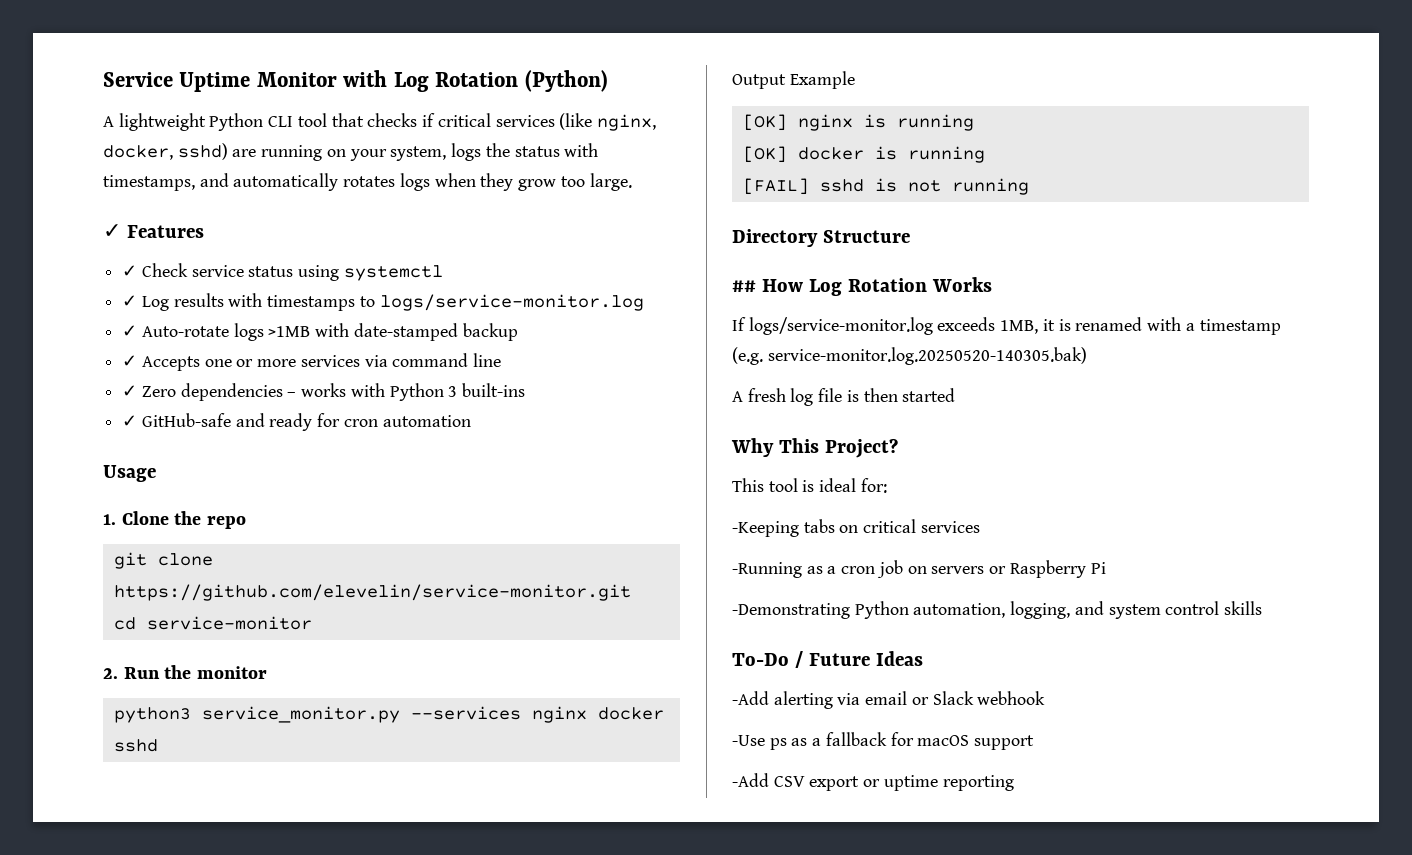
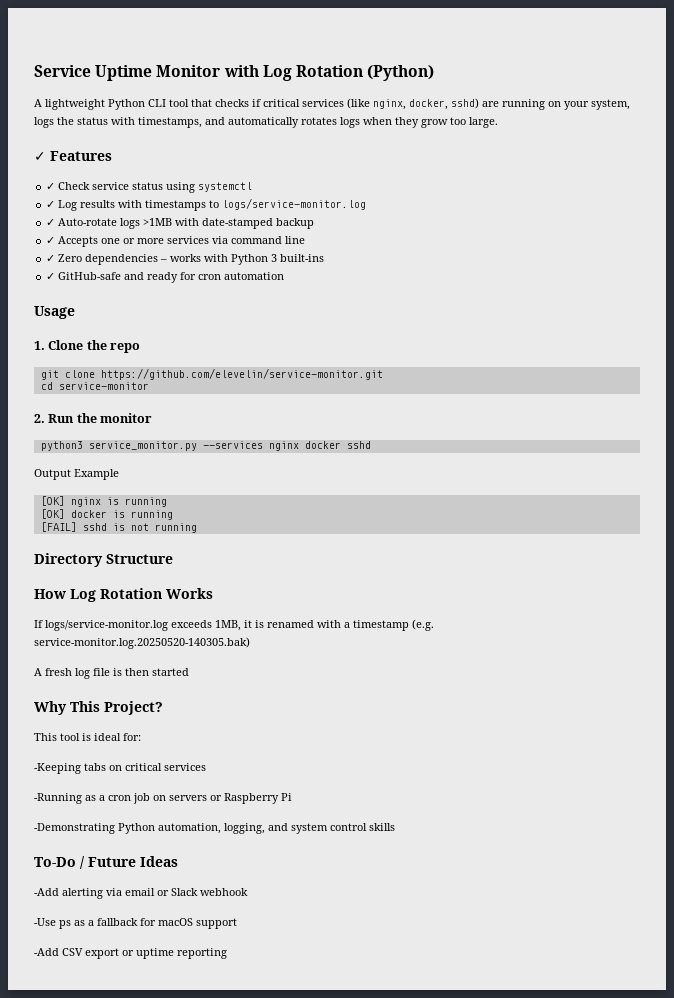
[732,280,756,292] ## -> (173, 559) none

